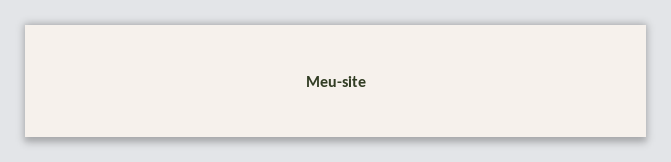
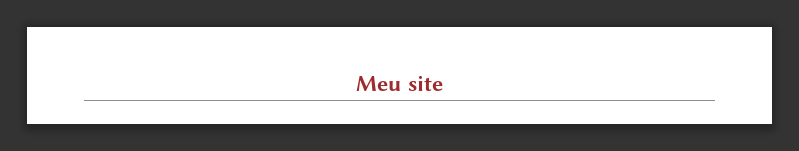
[305,76,366,87] Meu-site -> [356,75,443,91] Meu site

